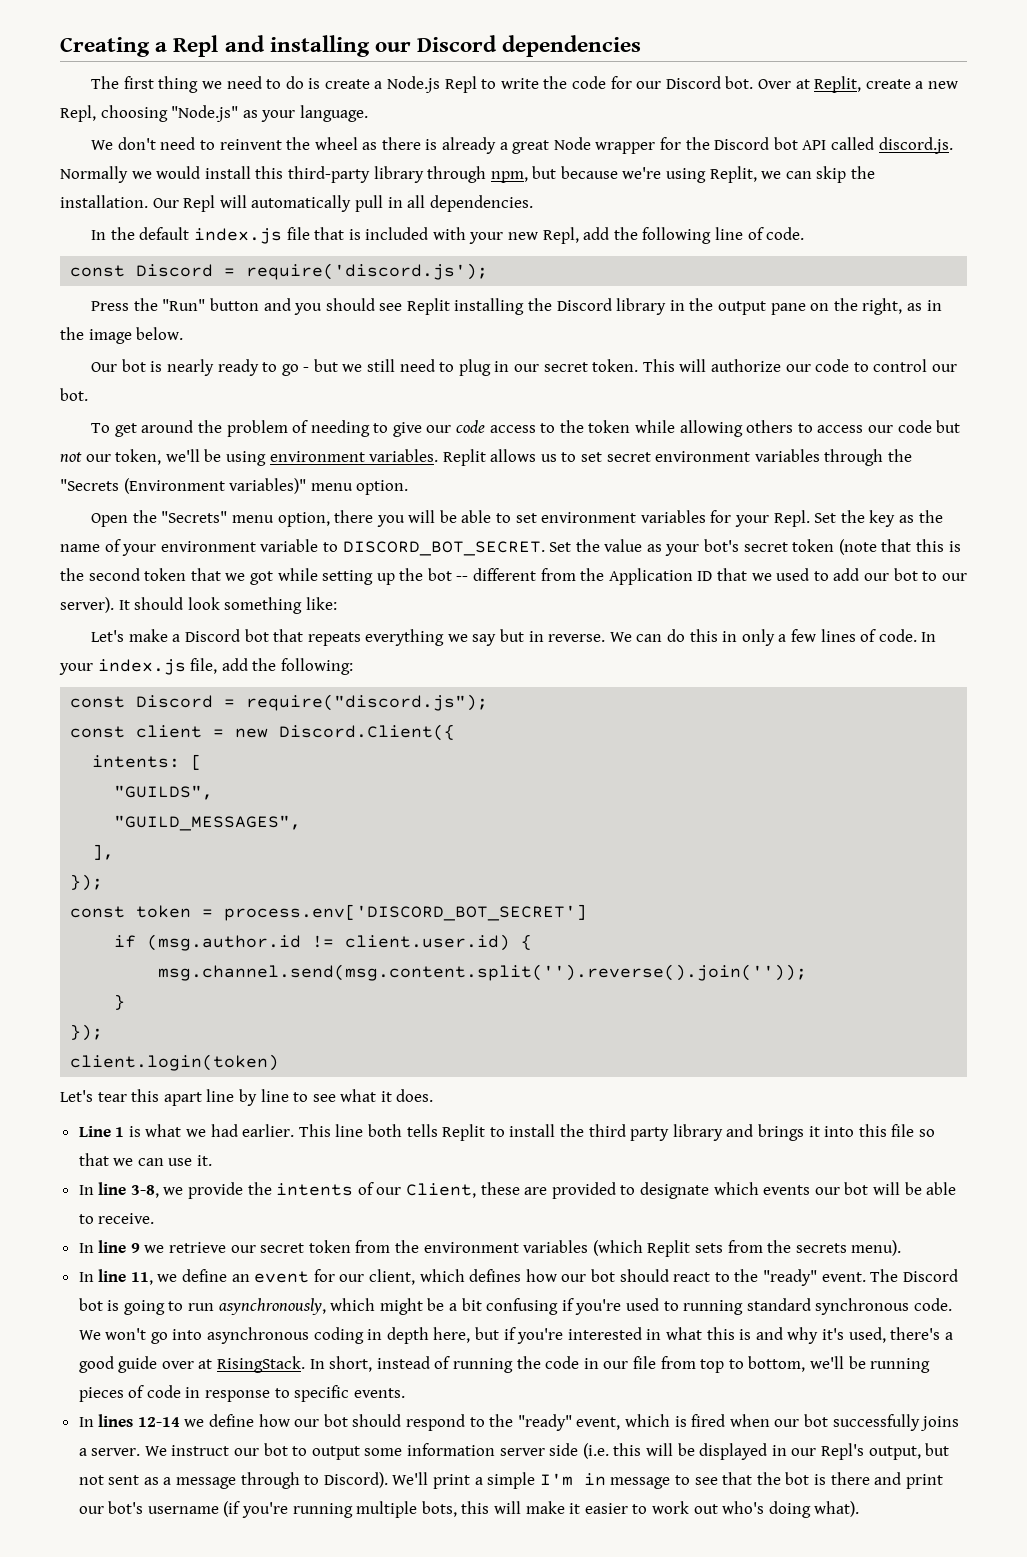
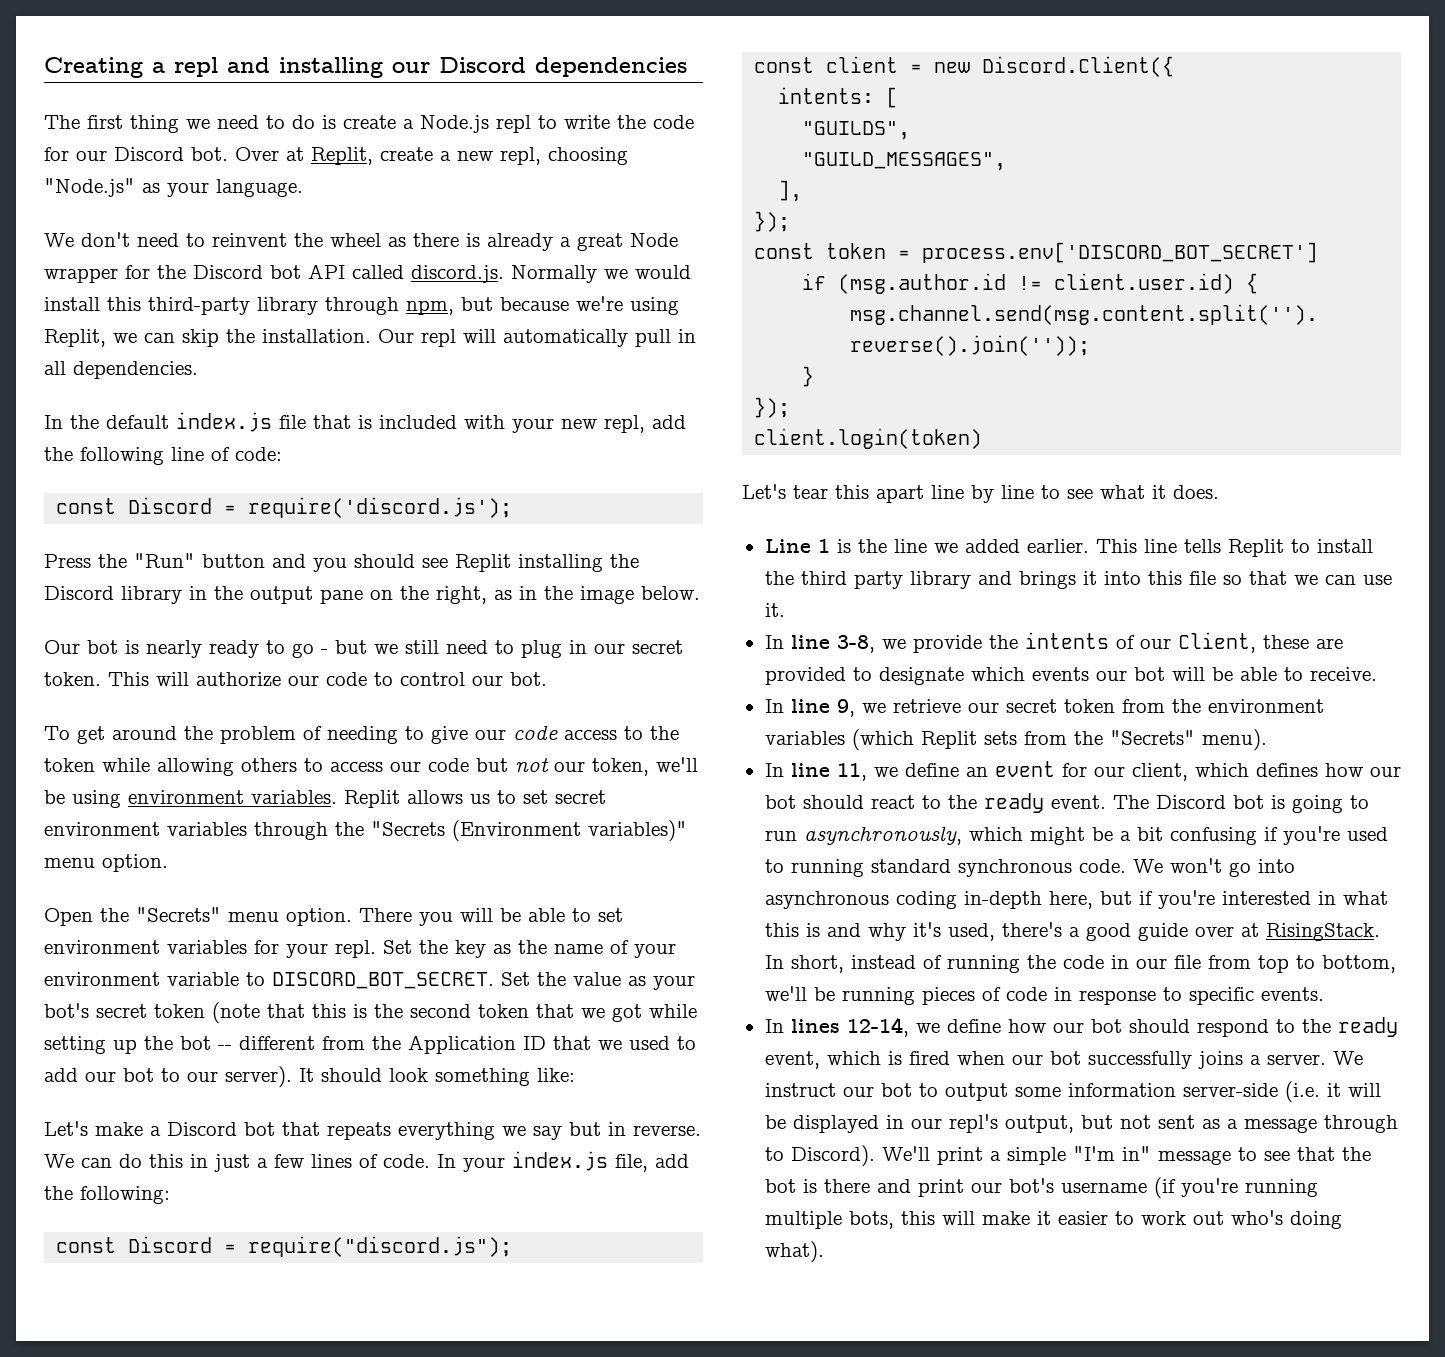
[173,35,219,57] Repl -> [174,57,218,77] repl
[444,76,477,93] Repl -> [496,115,531,133] repl
[60,105,96,122] Repl, -> [500,147,541,165] repl,
[183,195,216,212] Repl -> [421,329,456,347] repl
[542,227,579,244] Repl, -> [604,415,645,433] repl,
[766,227,805,240] code. -> [235,447,282,461] code:
[277,510,374,527] option, there -> [286,908,412,926] option. There
[773,510,810,527] Repl. -> [335,940,376,958] repl.
[741,629,775,646] only -> [214,1154,250,1172] just
[145,1124,238,1137] what we had -> [857,539,1020,553] the line we added
[368,1124,403,1137] both -> (1177, 546) none
[130,1243,140,1253] 9 -> [836,699,855,717] 9,
[795,1243,847,1253] secrets -> [1109,730,1195,745] "Secrets"
[762,1269,817,1286] "ready" -> [983,793,1044,813] ready
[367,1327,429,1344] in depth -> [963,891,1042,909] in-depth
[137,1417,180,1427] 12-14 -> [846,1017,909,1037] 12-14,
[517,1414,572,1431] "ready" -> [1337,1017,1398,1037] ready
[499,1443,642,1459] server side (i.e. this -> [1182,1081,1341,1103] server-side (i.e. it
[820,1443,864,1460] Repl's -> [948,1114,998,1133] repl's
[539,1473,606,1486] I'm in -> [1072,1146,1151,1161] "I'm in"

